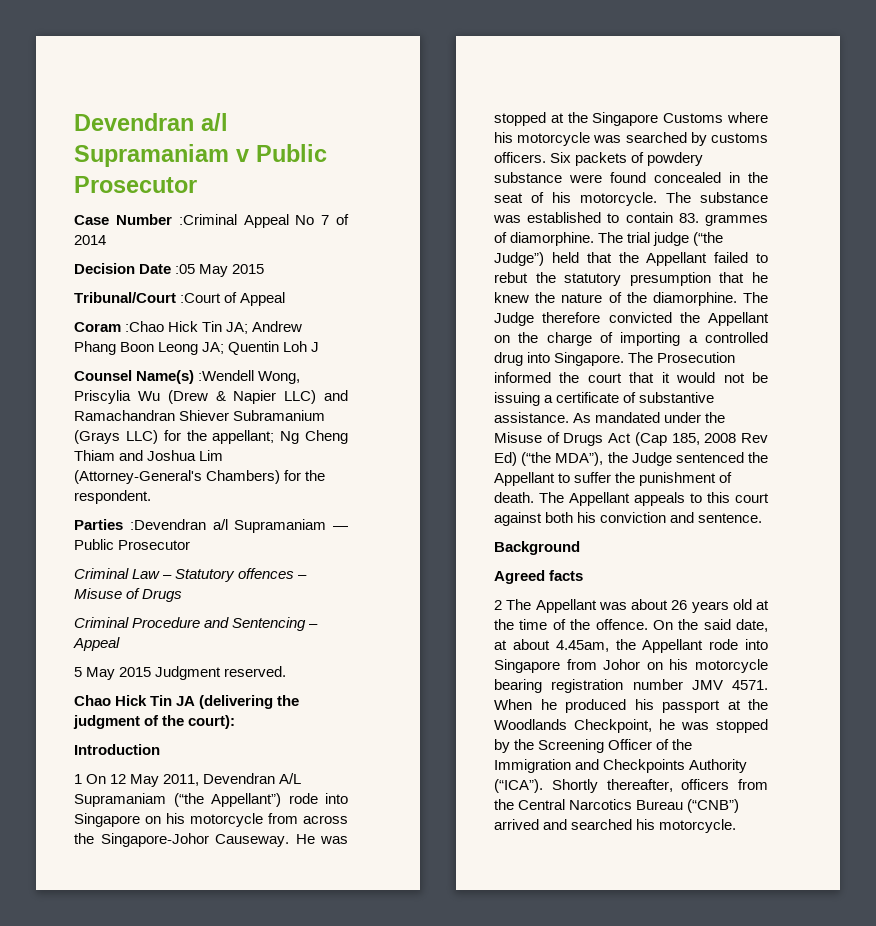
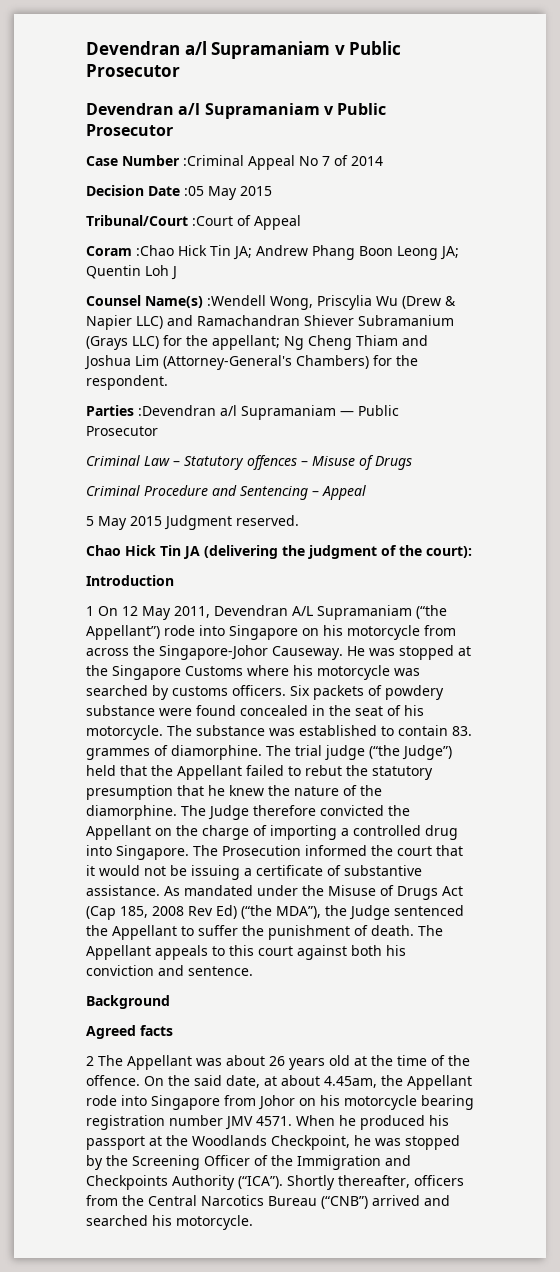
[74,113,228,131] [74,144,327,167] [74,176,197,193] Devendran a/l Supramaniam v Public Prosecutor -> [86,41,402,59] [86,64,180,77] [86,103,387,119] [86,124,173,136] Devendran a/l Supramaniam v Public Prosecutor // Devendran a/l Supramaniam v Public Prosecutor

